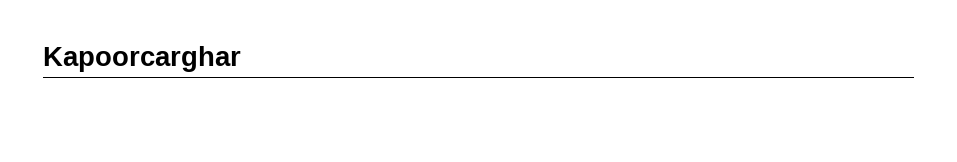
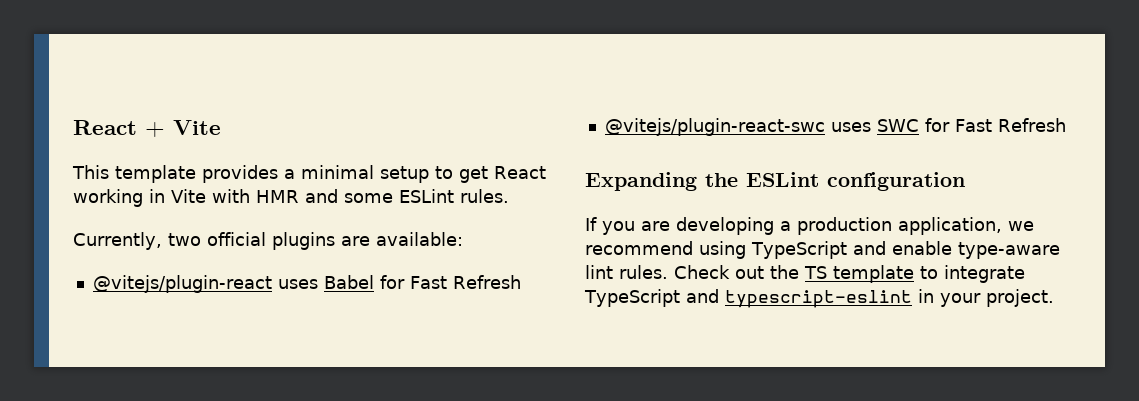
[43,46,241,72] Kapoorcarghar -> [73,120,221,137] [72,165,546,183] [73,189,509,207] [73,232,463,250] [92,275,521,293] [604,118,1066,136] [585,172,965,191] [585,217,1034,235] [585,241,1060,259] [585,265,1025,283] [584,289,1054,308] React + Vite // This template provides a minimal setup to get React working in Vite with HMR and some ESLint rules. // Currently, two official plugins are available: // @vitejs/plugin-react uses Babel for Fast Refresh // @vitejs/plugin-react-swc uses SWC for Fast Refresh // Expanding the ESLint configuration // If you are developing a production application, we recommend using TypeScript and enable type-aware lint rules. Check out the TS template to integrate TypeScript and typescript-eslint in your project.

